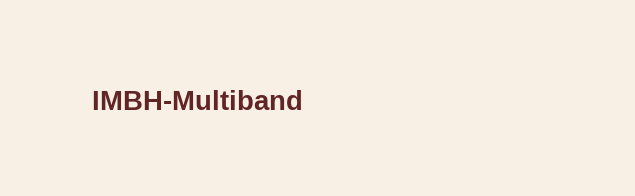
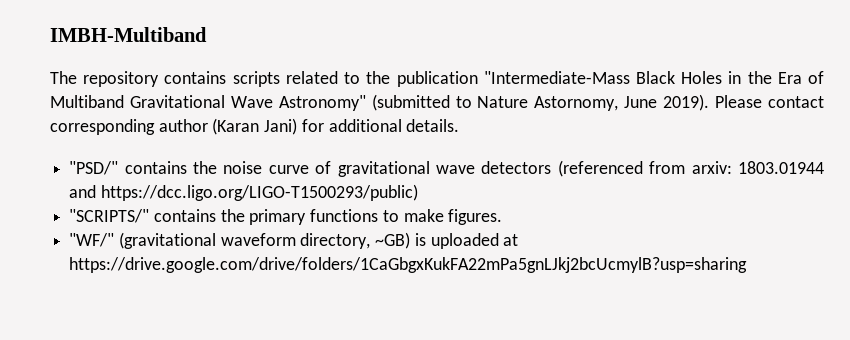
(303, 100) none -> [50,71,824,87] [50,94,824,111] [50,118,460,135] [69,160,825,177] [69,184,418,201] [69,209,503,225] [69,232,519,249] [69,257,748,273] // The repository contains scripts related to the publication "Intermediate-Mass Black Holes in the Era of Multiband Gravitational Wave Astronomy" (submitted to Nature Astornomy, June 2019). Please contact corresponding author (Karan Jani) for additional details. // "PSD/" contains the noise curve of gravitational wave detectors (referenced from arxiv: 1803.01944 and https://dcc.ligo.org/LIGO-T1500293/public) // "SCRIPTS/" contains the primary functions to make figures. // "WF/" (gravitational waveform directory, ~GB) is uploaded at https://drive.google.com/drive/folders/1CaGbgxKukFA22mPa5gnLJkj2bcUcmylB?usp=sharing

